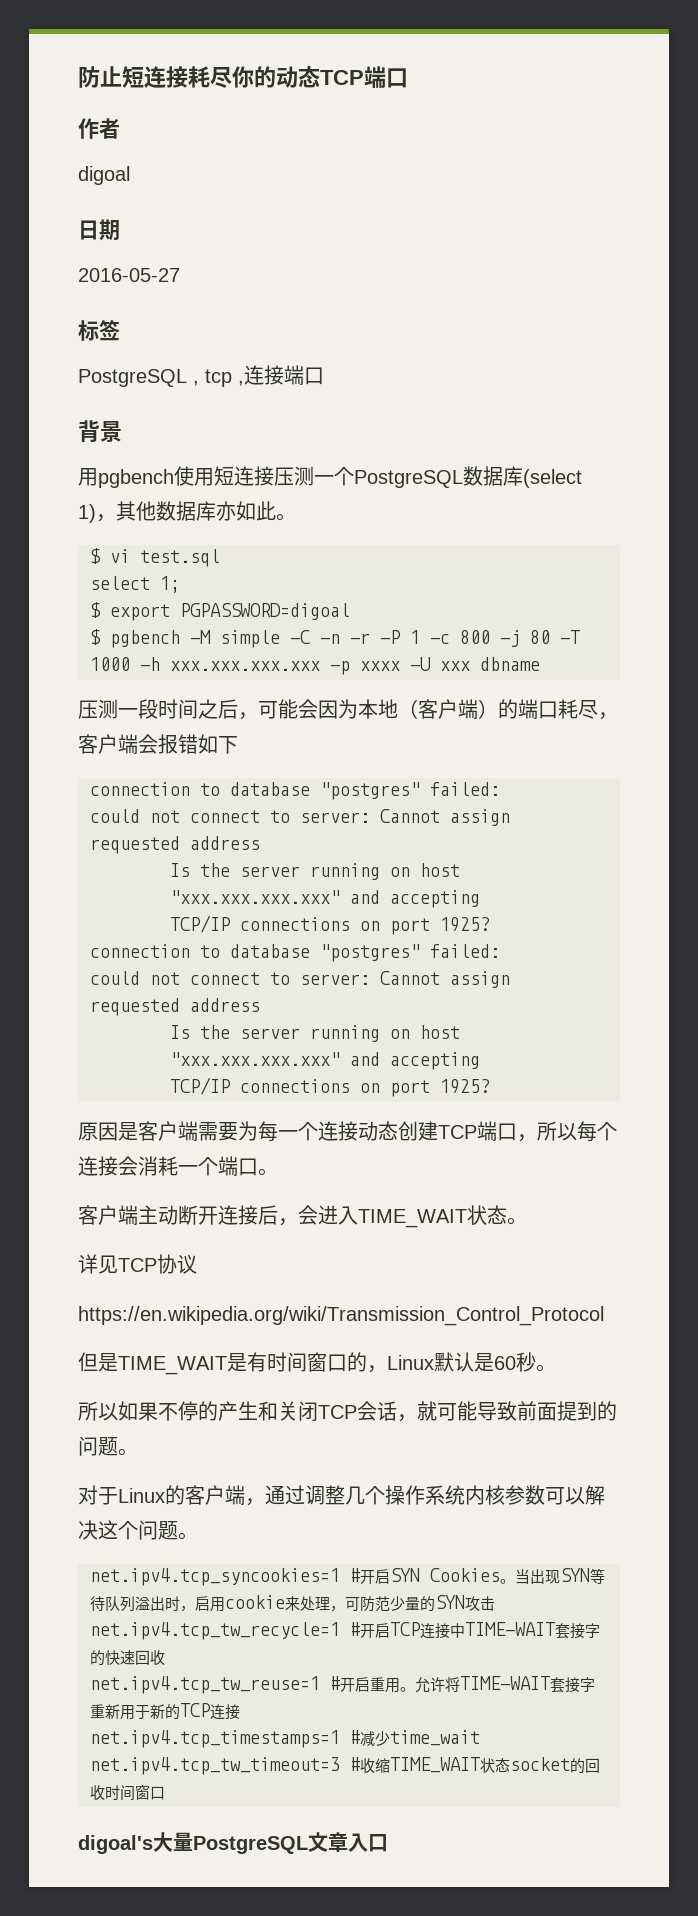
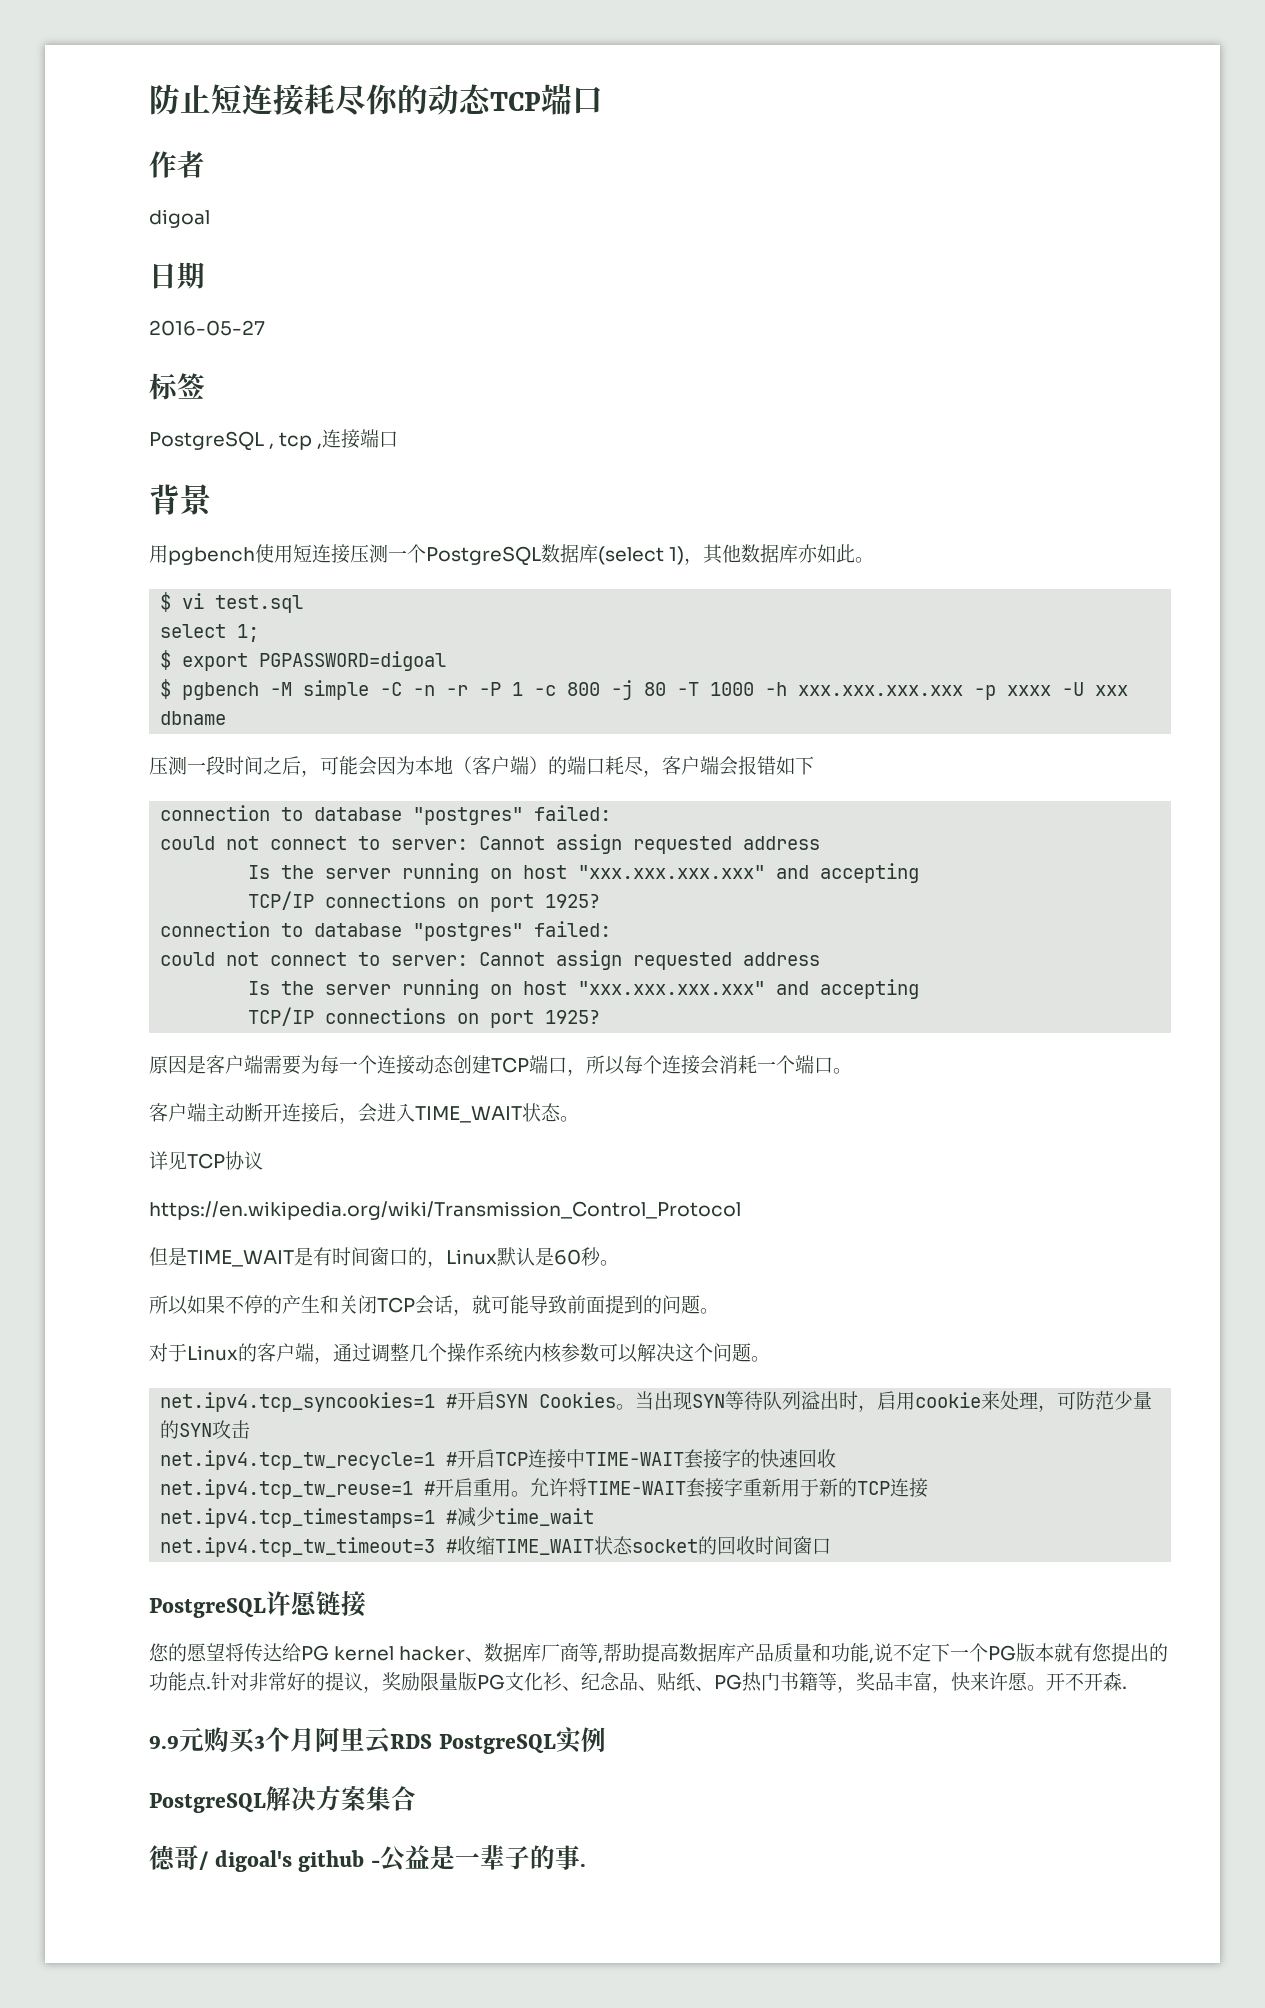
[78,1832,388,1854] digoal's大量PostgreSQL文章入口 -> [149,1591,366,1618] [149,1643,1169,1663] [149,1672,1127,1693] [149,1727,606,1754] [149,1786,416,1813] [149,1845,586,1872] PostgreSQL许愿链接 // 您的愿望将传达给PG kernel hacker、数据库厂商等,帮助提高数据库产品质量和功能,说不定下一个PG版本就有您提出的功能点.针对非常好的提议，奖励限量版PG文化衫、纪念品、贴纸、PG热门书籍等，奖品丰富，快来许愿。开不开森. // 9.9元购买3个月阿里云RDS PostgreSQL实例 // PostgreSQL解决方案集合 // 德哥/ digoal's github -公益是一辈子的事.

